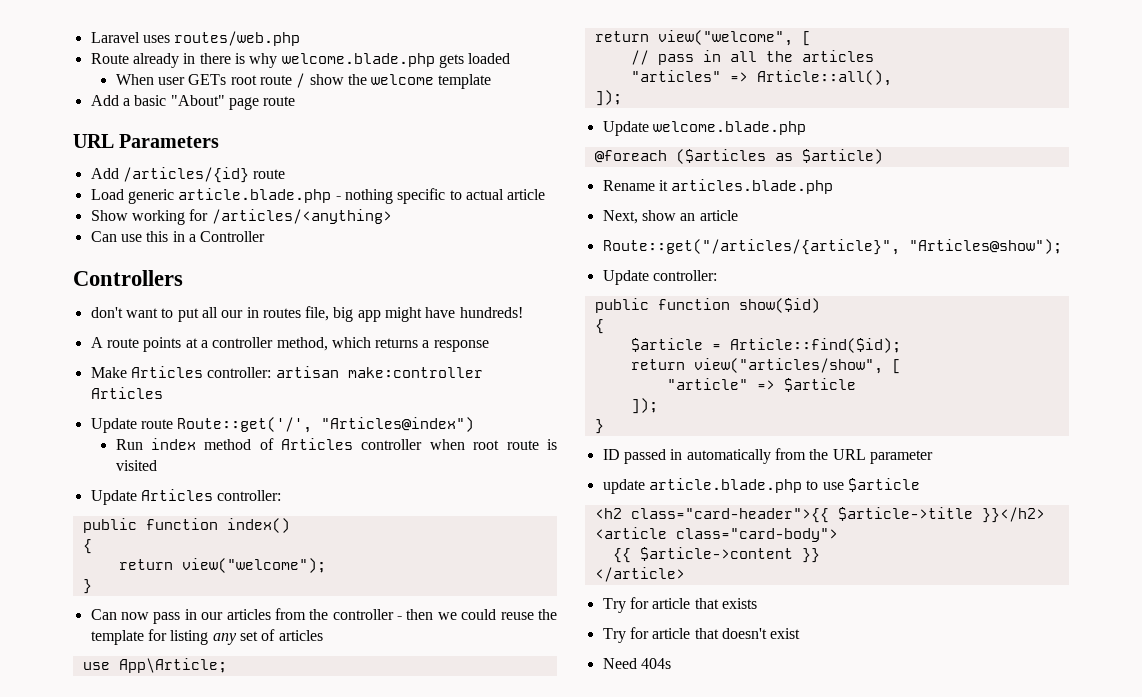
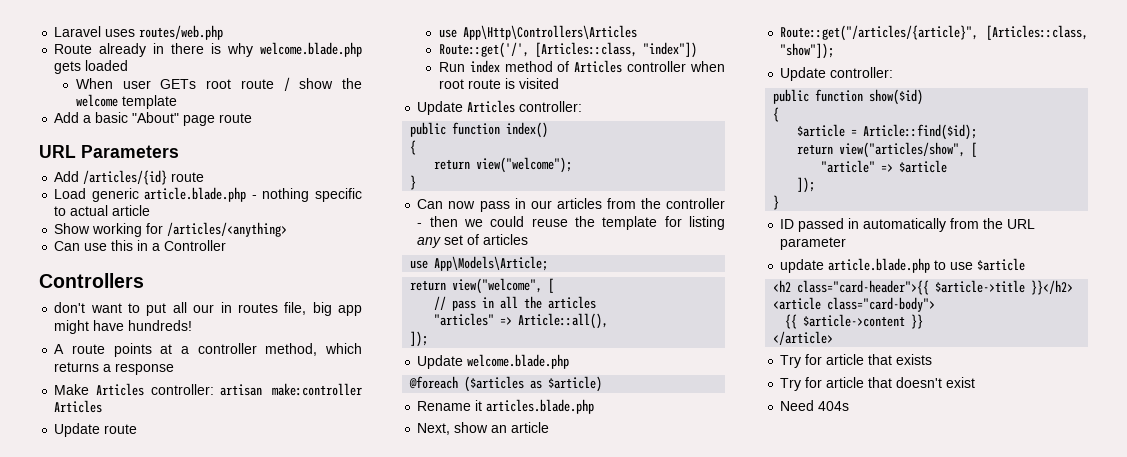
[177,417,475,433] Route::get('/', "Articles@index") -> [438,25,637,40] [438,42,697,58] // use App\Http\Controllers\Articles // Route::get('/', [Articles::class, "index"])
[118,658,227,673] App\Article; -> [434,256,549,271] App\Models\Article;
[908,239,1062,254] "Articles@show"); -> [986,25,1088,40] [780,43,835,59] [Articles::class, "show"]);

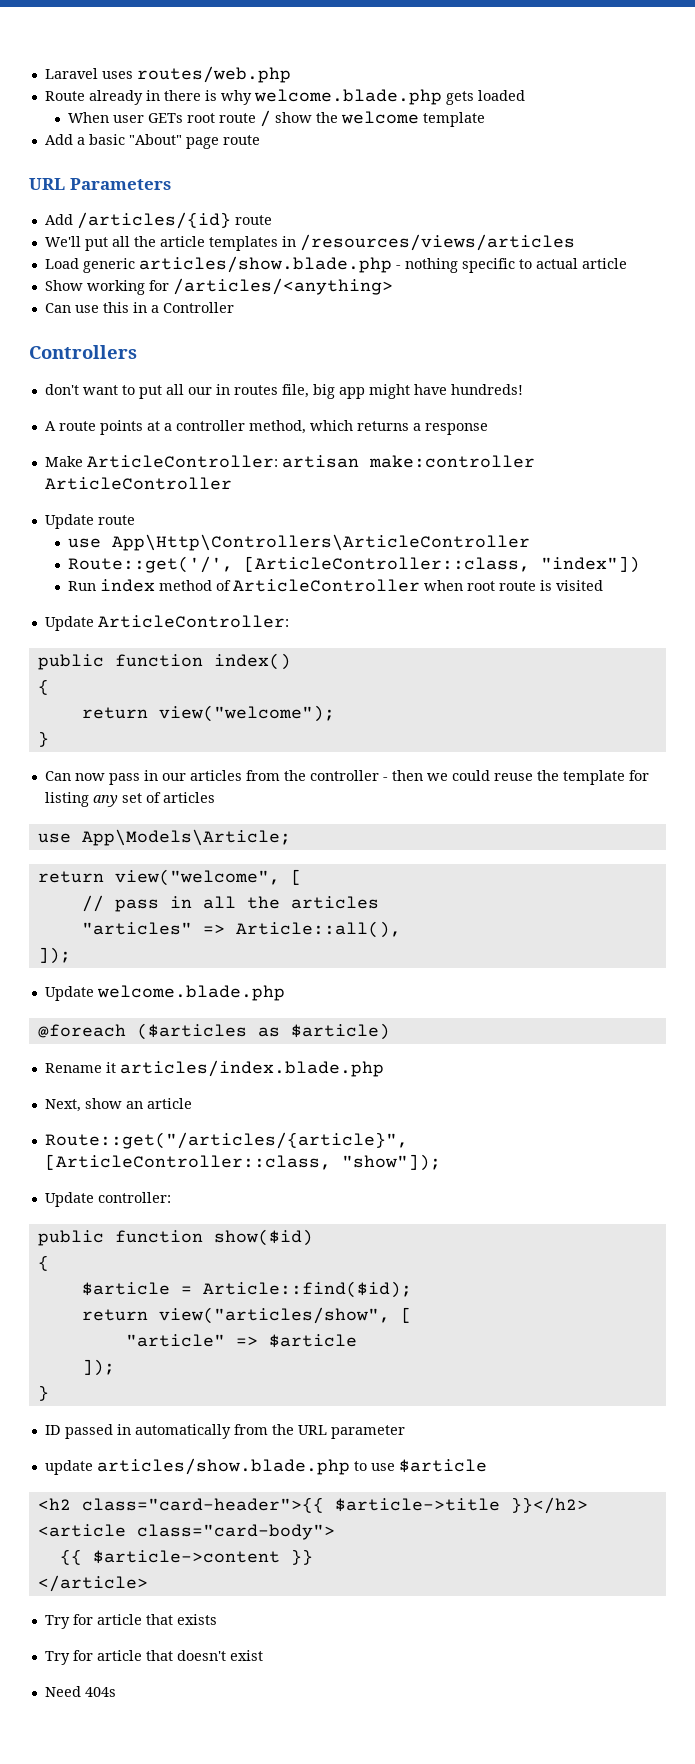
(205, 177) none -> [44,234,575,251] // We'll put all the article templates in /resources/views/articles
[144,187,247,202] article.blade.php -> [138,256,392,273] articles/show.blade.php
[95,383,214,396] Articles controller: -> [86,455,278,468] ArticleController:
[54,400,103,413] Articles -> [44,477,232,490] ArticleController
[462,25,637,40] App\Http\Controllers\Articles -> [112,534,531,551] App\Http\Controllers\ArticleController
[534,42,637,57] [Articles::class, -> [244,556,531,572] [ArticleController::class,
[574,60,687,73] Articles controller -> [233,579,421,592] ArticleController
[467,100,583,113] Articles controller: -> [97,615,289,628] ArticleController:
[486,399,595,414] articles.blade.php -> [119,1060,384,1077] articles/index.blade.php
[986,25,1088,40] [Articles::class, -> [44,1154,331,1170] [ArticleController::class,
[828,258,931,273] article.blade.php -> [96,1458,350,1475] articles/show.blade.php

